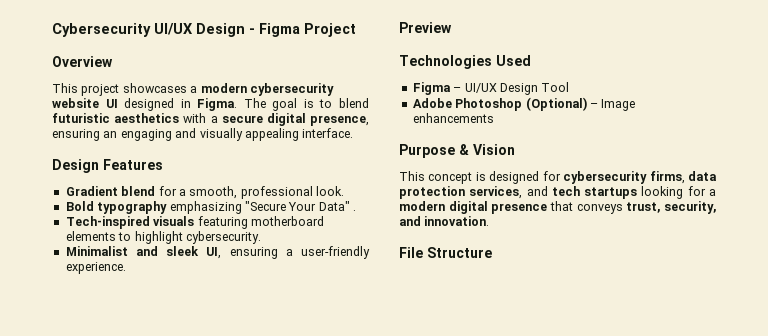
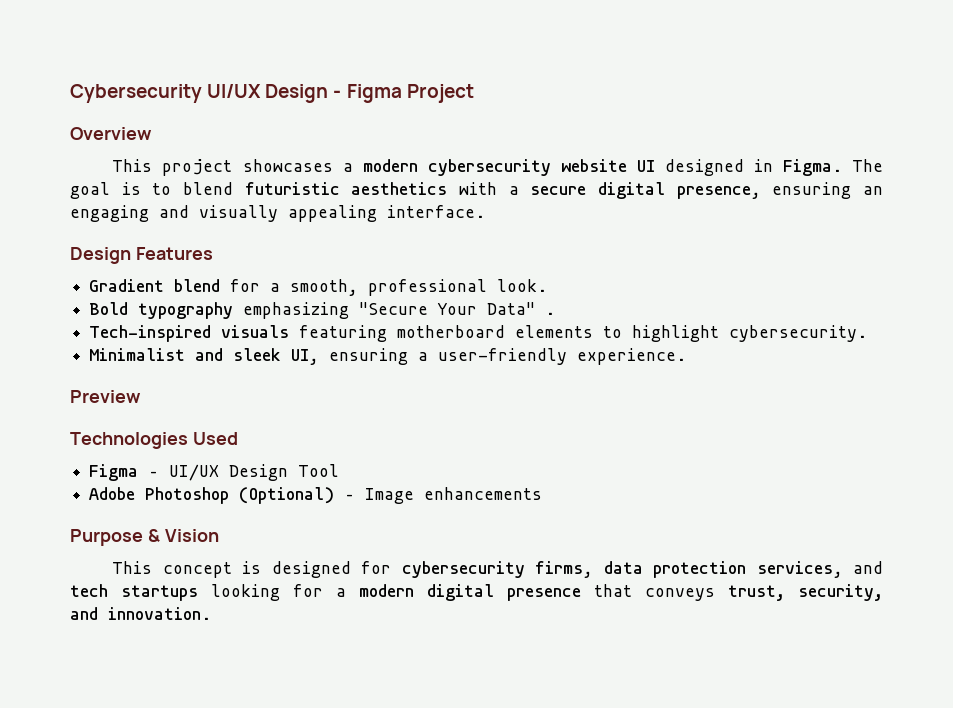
[399,247,492,258] // File Structure -> (211, 613) none

